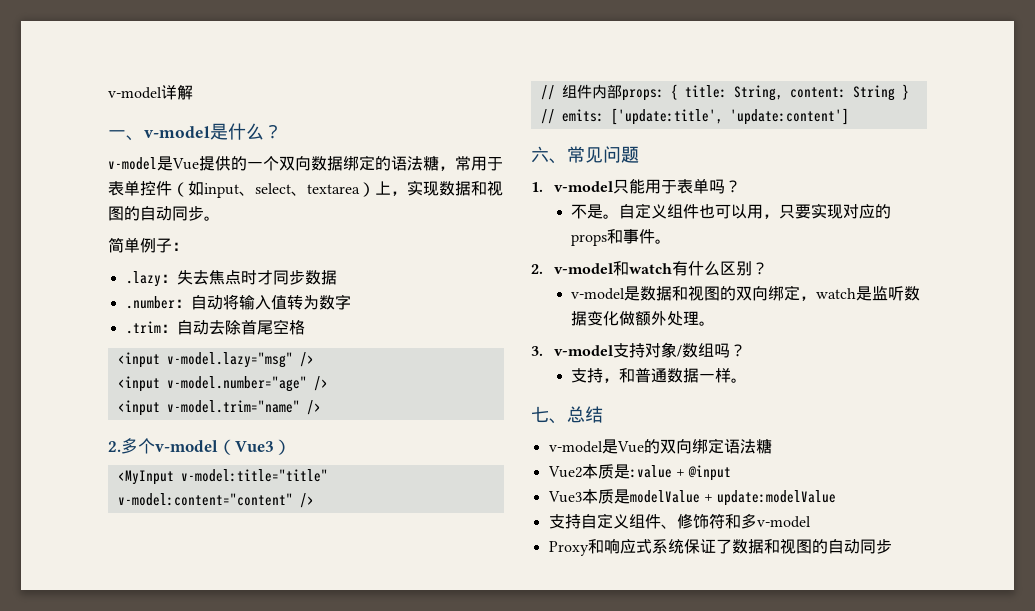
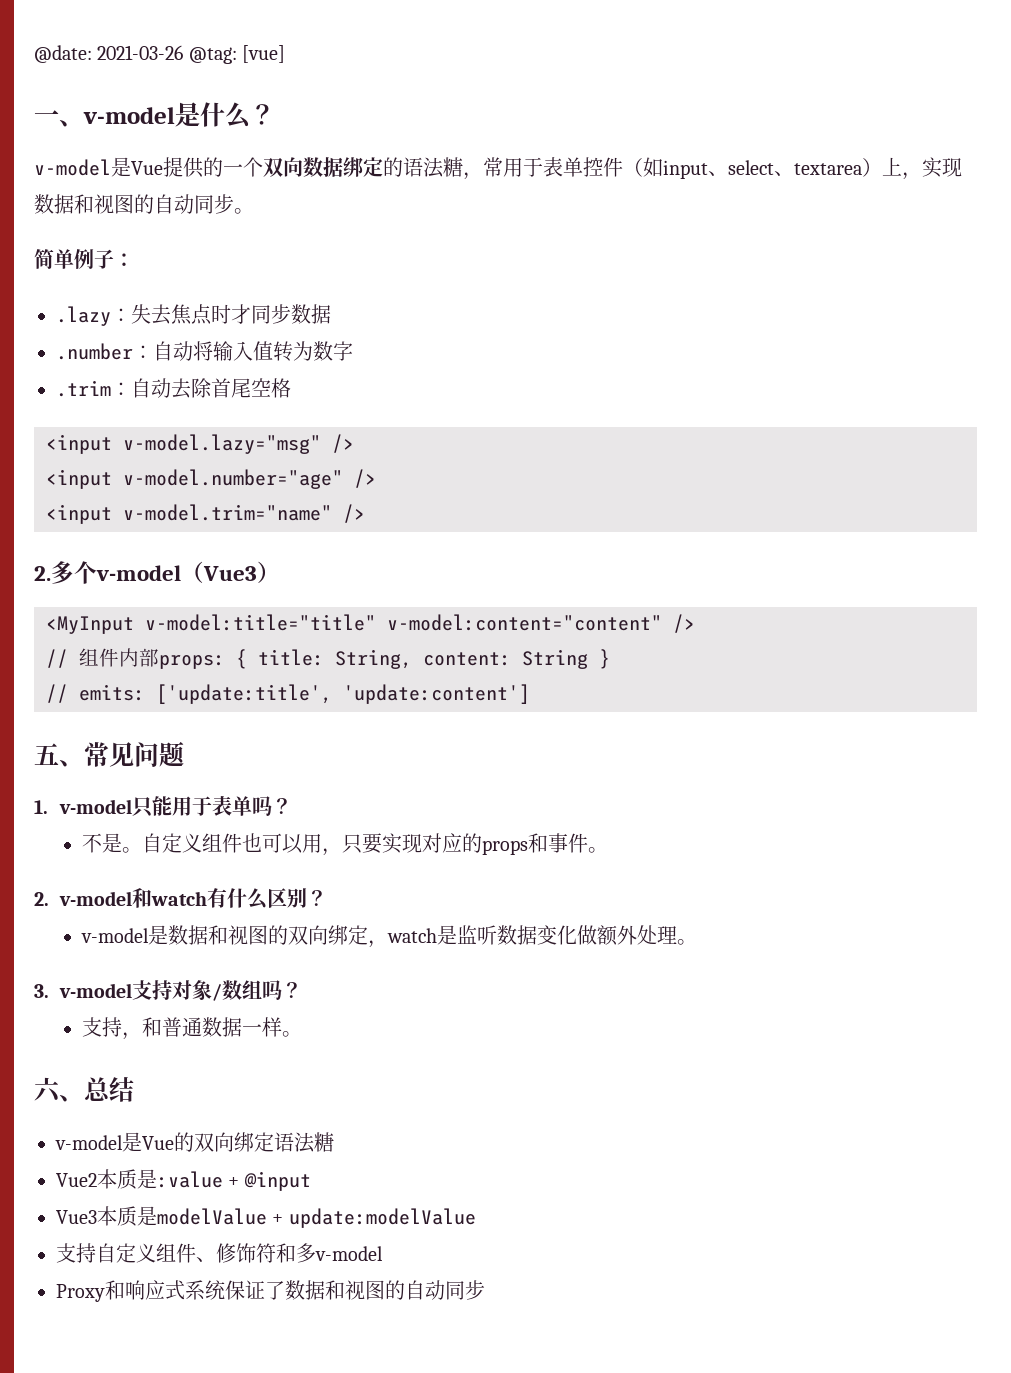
[108,85,193,100] v-model详解 -> [34,45,286,64] @date: 2021-03-26 @tag: [vue]
[531,146,549,163] 六 -> [34,743,59,765] 五
[531,406,549,423] 七 -> [34,1077,61,1103] 六

